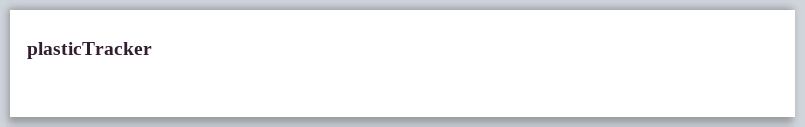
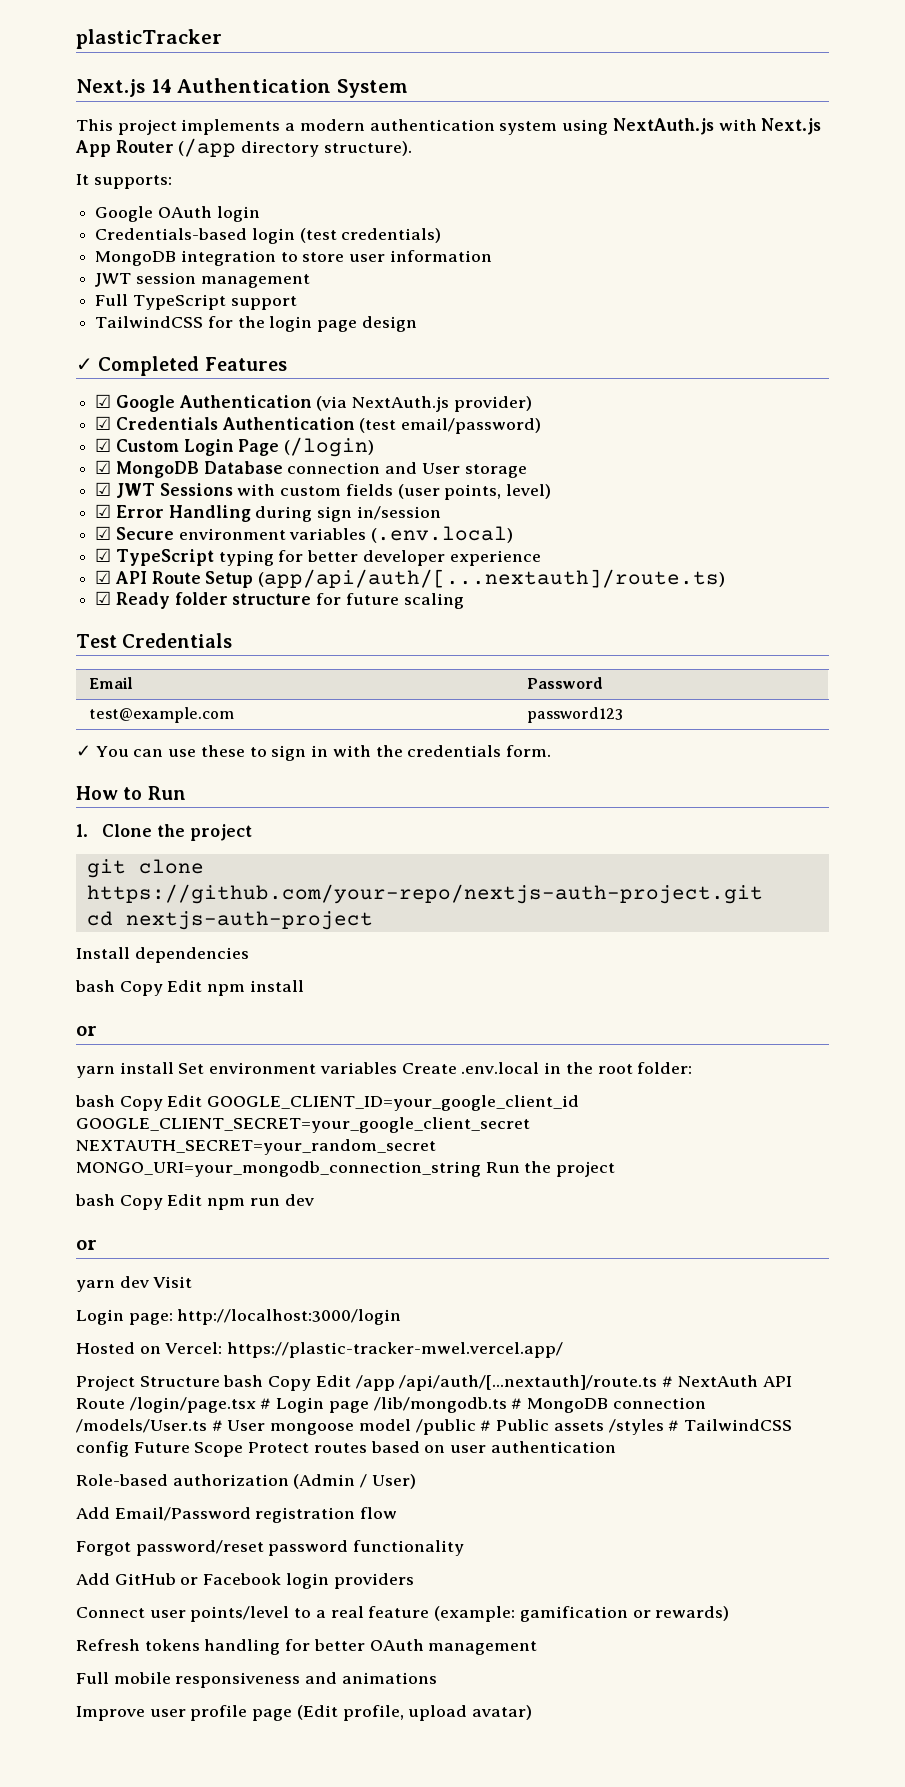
(152, 50) none -> [76,78,408,98] [76,118,822,135] [75,138,412,157] [76,174,172,189] [95,206,260,222] [95,228,442,244] [95,250,492,266] [95,272,310,288] [95,294,297,310] [95,316,417,332] [76,356,287,376] [95,394,532,412] [95,416,542,434] [95,437,375,457] [95,460,527,478] [95,482,552,500] [95,504,441,522] [95,526,514,543] [95,548,541,566] [95,569,726,588] [95,591,464,609] [76,633,233,648] [88,677,133,689] [526,677,603,689] [88,707,234,723] [526,707,623,723] [76,745,551,761] [76,786,186,800] [76,824,252,841] [86,859,204,878] [86,884,763,904] [86,911,373,930] [76,947,249,963] [75,980,304,996] [76,1026,97,1036] [76,1062,693,1078] [75,1095,580,1111] [76,1117,530,1133] [76,1139,436,1155] [76,1161,616,1177] [75,1194,314,1210] [76,1240,97,1250] [76,1276,193,1292] [76,1309,402,1325] [76,1342,564,1358] [76,1375,792,1391] [76,1397,706,1413] [76,1419,792,1435] [76,1441,616,1457] [76,1474,416,1489] [76,1507,398,1523] [76,1540,465,1556] [76,1573,414,1589] [76,1606,730,1622] [76,1639,538,1655] [76,1672,437,1688] [76,1705,533,1721] // Next.js 14 Authentication System // This project implements a modern authentication system using NextAuth.js with Next.js App Router (/app directory structure). // It supports: // Google OAuth login // Credentials-based login (test credentials) // MongoDB integration to store user information // JWT session management // Full TypeScript support // TailwindCSS for the login page design // ✓ Completed Features // ☑ Google Authentication (via NextAuth.js provider) // ☑ Credentials Authentication (test email/password) // ☑ Custom Login Page (/login) // ☑ MongoDB Database connection and User storage // ☑ JWT Sessions with custom fields (user points, level) // ☑ Error Handling during sign in/session // ☑ Secure environment variables (.env.local) // ☑ TypeScript typing for better developer experience // ☑ API Route Setup (app/api/auth/[...nextauth]/route.ts) // ☑ Ready folder structure for future scaling // Test Credentials // Email | Password // test@example.com | password123 // ✓ You can use these to sign in with the credentials form. // How to Run // 1. Clone the project // git clone https://github.com/your-repo/nextjs-auth-project.git // cd nextjs-auth-project // Install dependencies // bash Copy Edit npm install // or // yarn install Set environment variables Create .env.local in the root folder: // bash Copy Edit GOOGLE_CLIENT_ID=your_google_client_id GOOGLE_CLIENT_SECRET=your_google_client_secret NEXTAUTH_SECRET=your_random_secret MONGO_URI=your_mongodb_connection_string Run the project // bash Copy Edit npm run dev // or // yarn dev Visit // Login page: http://localhost:3000/login // Hosted on Vercel: https://plastic-tracker-mwel.vercel.app/ // Project Structure bash Copy Edit /app /api/auth/[...nextauth]/route.ts # NextAuth API Route /login/page.tsx # Login page /lib/mongodb.ts # MongoDB connection /models/User.ts # User mongoose model /public # Public assets /styles # TailwindCSS config Future Scope Protect routes based on user authentication // Role-based authorization (Admin / User) // Add Email/Password registration flow // Forgot password/reset password functionality // Add GitHub or Facebook login providers // Connect user points/level to a real feature (example: gamification or rewards) // Refresh tokens handling for better OAuth management // Full mobile responsiveness and animations // Improve user profile page (Edit profile, upload avatar)

